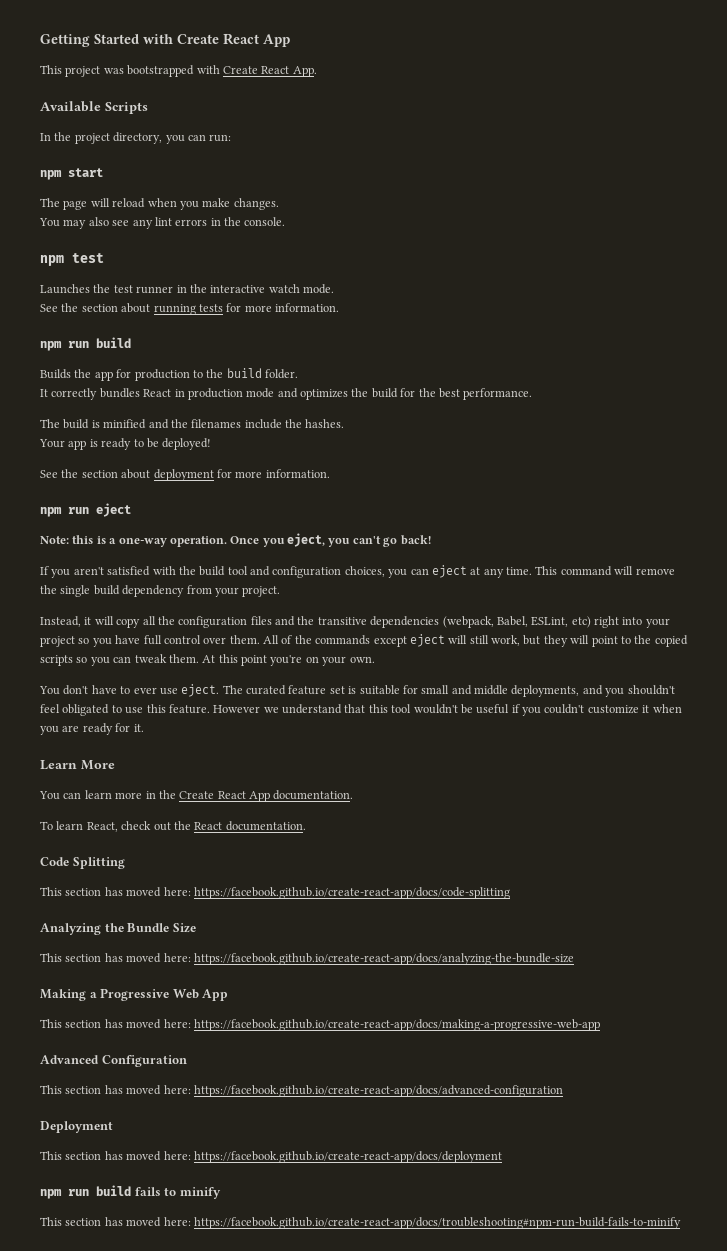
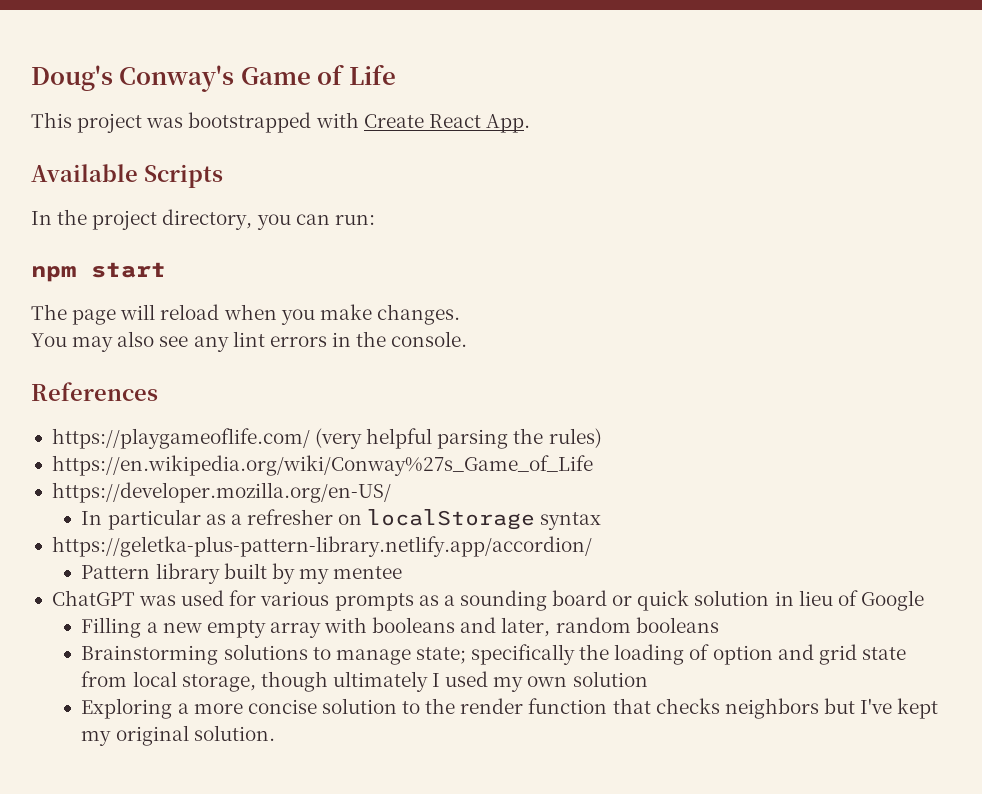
[40,33,290,47] Getting Started with Create React App -> [31,64,396,92] Doug's Conway's Game of Life
[40,253,104,266] [40,284,334,294] [40,303,339,315] [40,337,131,351] [40,368,298,381] [40,388,533,400] [40,419,345,429] [39,438,212,450] [40,469,330,481] [40,503,131,517] [40,533,431,547] [40,565,675,578] [40,585,281,597] [40,616,670,628] [40,634,688,647] [40,654,375,666] [39,684,675,697] [40,704,682,716] [40,723,144,735] [40,760,115,770] [39,790,354,802] [40,821,306,832] [40,857,125,869] [40,887,510,899] [40,923,196,935] [40,953,574,965] [40,988,229,1001] [40,1019,600,1031] [40,1055,187,1067] [40,1085,563,1097] [40,1121,113,1133] [40,1151,502,1163] [40,1185,221,1199] [40,1217,681,1229] npm test // Launches the test runner in the interactive watch mode. // See the section about running tests for more information. // npm run build // Builds the app for production to the build folder. // It correctly bundles React in production mode and optimizes the build for the best performance. // The build is minified and the filenames include the hashes. // Your app is ready to be deployed! // See the section about deployment for more information. // npm run eject // Note: this is a one-way operation. Once you eject, you can't go back! // If you aren't satisfied with the build tool and configuration choices, you can eject at any time. This command will remove the single build dependency from your project. // Instead, it will copy all the configuration files and the transitive dependencies (webpack, Babel, ESLint, etc) right into your project so you have full control over them. All of the commands except eject will still work, but they will point to the copied scripts so you can tweak them. At this point you're on your own. // You don't have to ever use eject. The curated feature set is suitable for small and middle deployments, and you shouldn't feel obligated to use this feature. However we understand that this tool wouldn't be useful if you couldn't customize it when you are ready for it. // Learn More // You can learn more in the Create React App documentation. // To learn React, check out the React documentation. // Code Splitting // This section has moved here: https://facebook.github.io/create-react-app/docs/code-splitting // Analyzing the Bundle Size // This section has moved here: https://facebook.github.io/create-react-app/docs/analyzing-the-bundle-size // Making a Progressive Web App // This section has moved here: https://facebook.github.io/create-react-app/docs/making-a-progressive-web-app // Advanced Configuration // This section has moved here: https://facebook.github.io/create-react-app/docs/advanced-configuration // Deployment // This section has moved here: https://facebook.github.io/create-react-app/docs/deployment // npm run build fails to minify // This section has moved here: https://facebook.github.io/create-react-app/docs/troubleshooting#npm-run-build-fails-to-minify -> [31,382,158,401] [51,428,602,449] [51,455,593,476] [51,482,391,503] [81,509,602,530] [51,536,592,557] [81,563,403,584] [51,590,924,611] [81,617,719,638] [81,644,906,665] [81,671,648,692] [81,698,939,719] [81,725,275,746] References // https://playgameoflife.com/ (very helpful parsing the rules) // https://en.wikipedia.org/wiki/Conway%27s_Game_of_Life // https://developer.mozilla.org/en-US/ // In particular as a refresher on localStorage syntax // https://geletka-plus-pattern-library.netlify.app/accordion/ // Pattern library built by my mentee // ChatGPT was used for various prompts as a sounding board or quick solution in lieu of Google // Filling a new empty array with booleans and later, random booleans // Brainstorming solutions to manage state; specifically the loading of option and grid state from local storage, though ultimately I used my own solution // Exploring a more concise solution to the render function that checks neighbors but I've kept my original solution.

